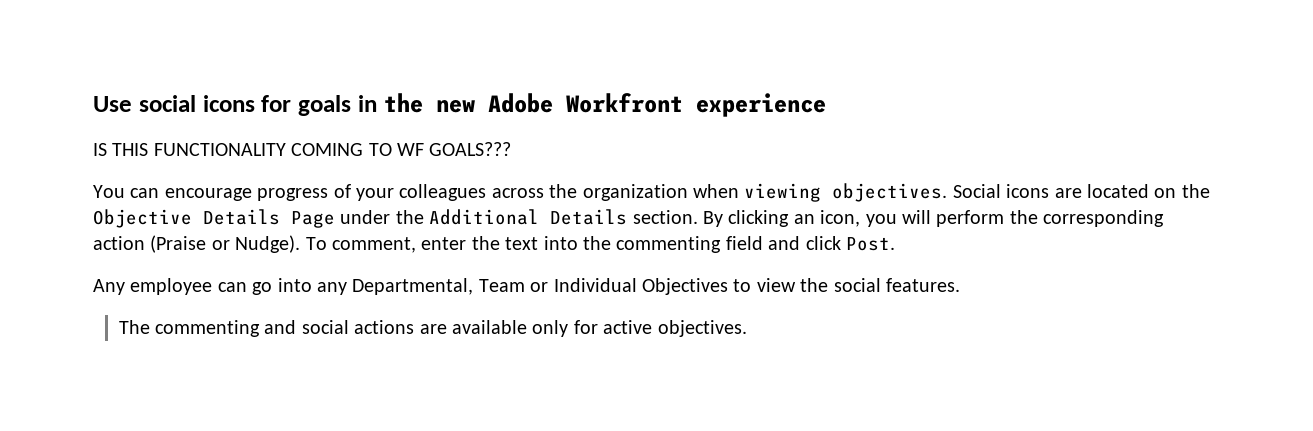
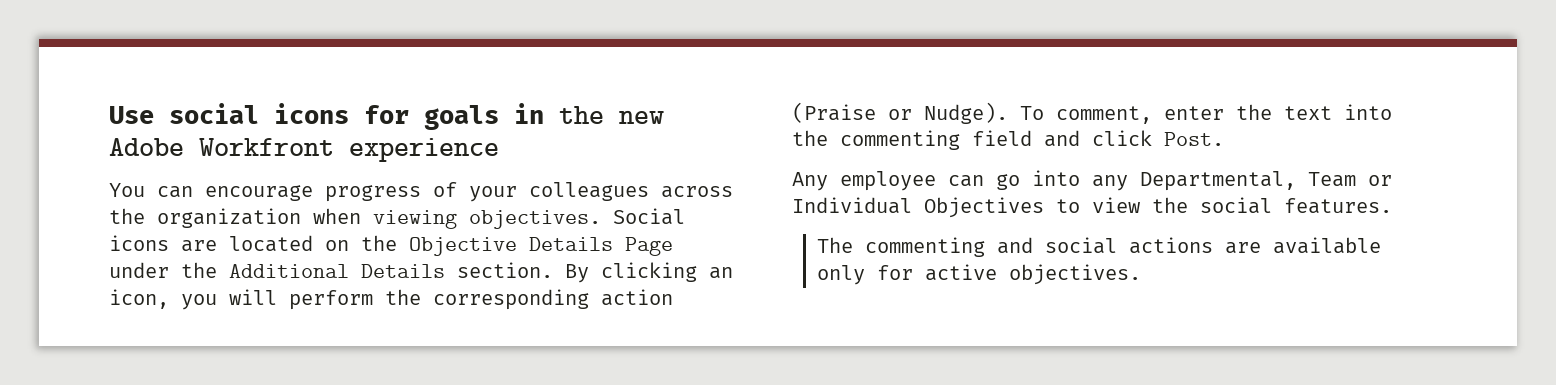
[93,142,512,156] // IS THIS FUNCTIONALITY COMING TO WF GOALS??? -> (499, 150) none

